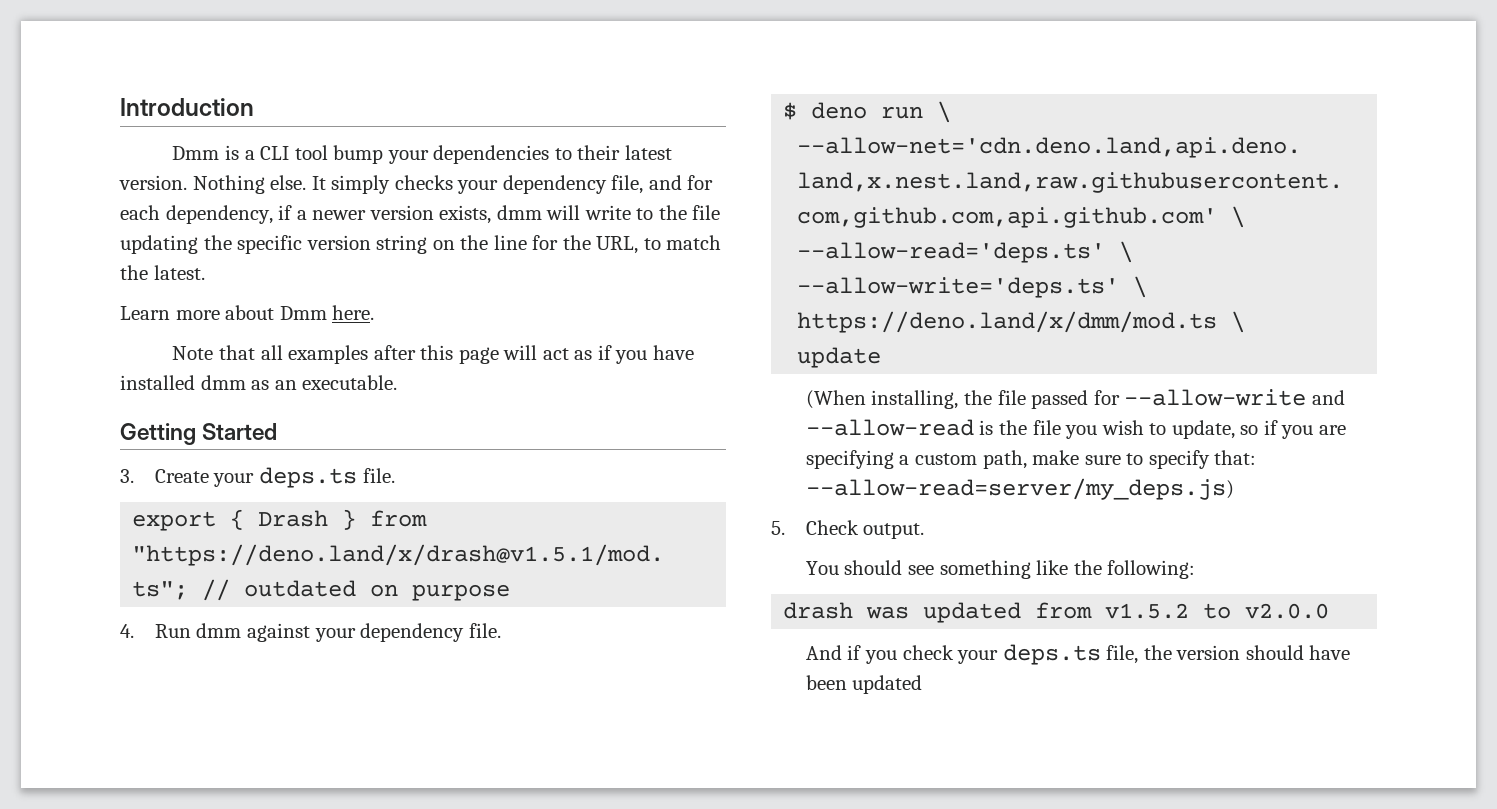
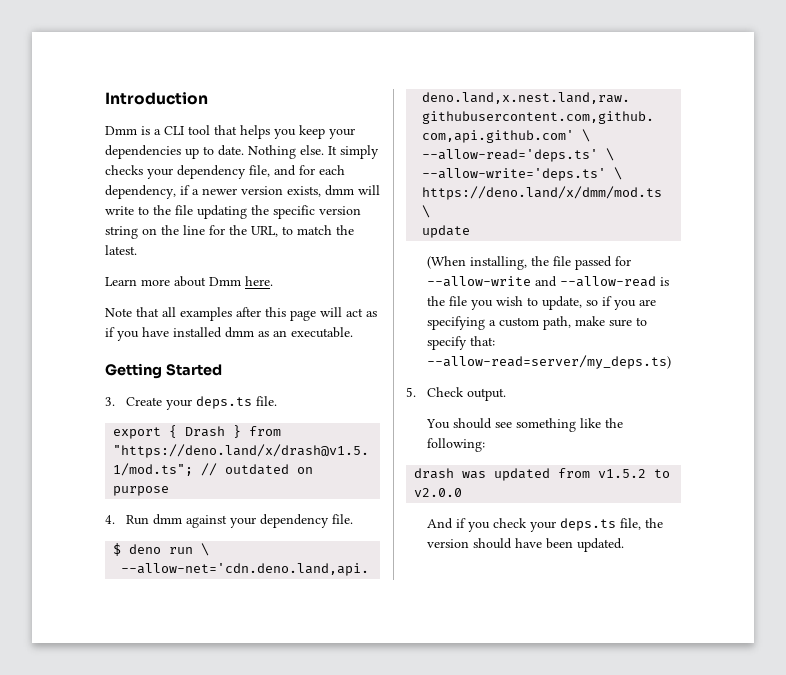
[333,145,672,164] [119,175,187,190] bump your dependencies to their latest version. -> [214,125,355,139] [105,145,244,159] that helps you keep your dependencies up to date.
[805,478,1234,500] --allow-read=server/my_deps.js) -> [427,355,672,369] --allow-read=server/my_deps.ts)
[852,675,923,694] updated -> [577,538,625,552] updated.

